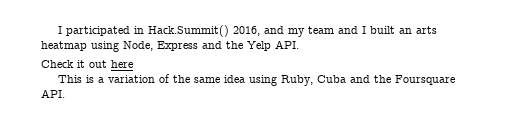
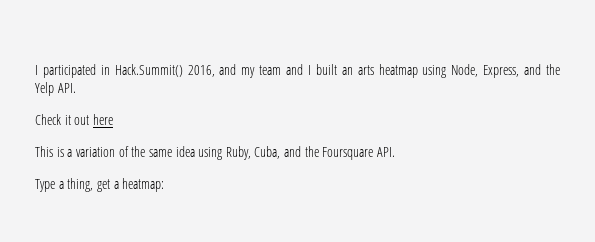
[157,41,198,51] Express -> [483,65,520,78] Express,
[317,75,347,83] Cuba -> [254,146,281,159] Cuba,
(65, 93) none -> [35,178,165,192] // Type a thing, get a heatmap:

